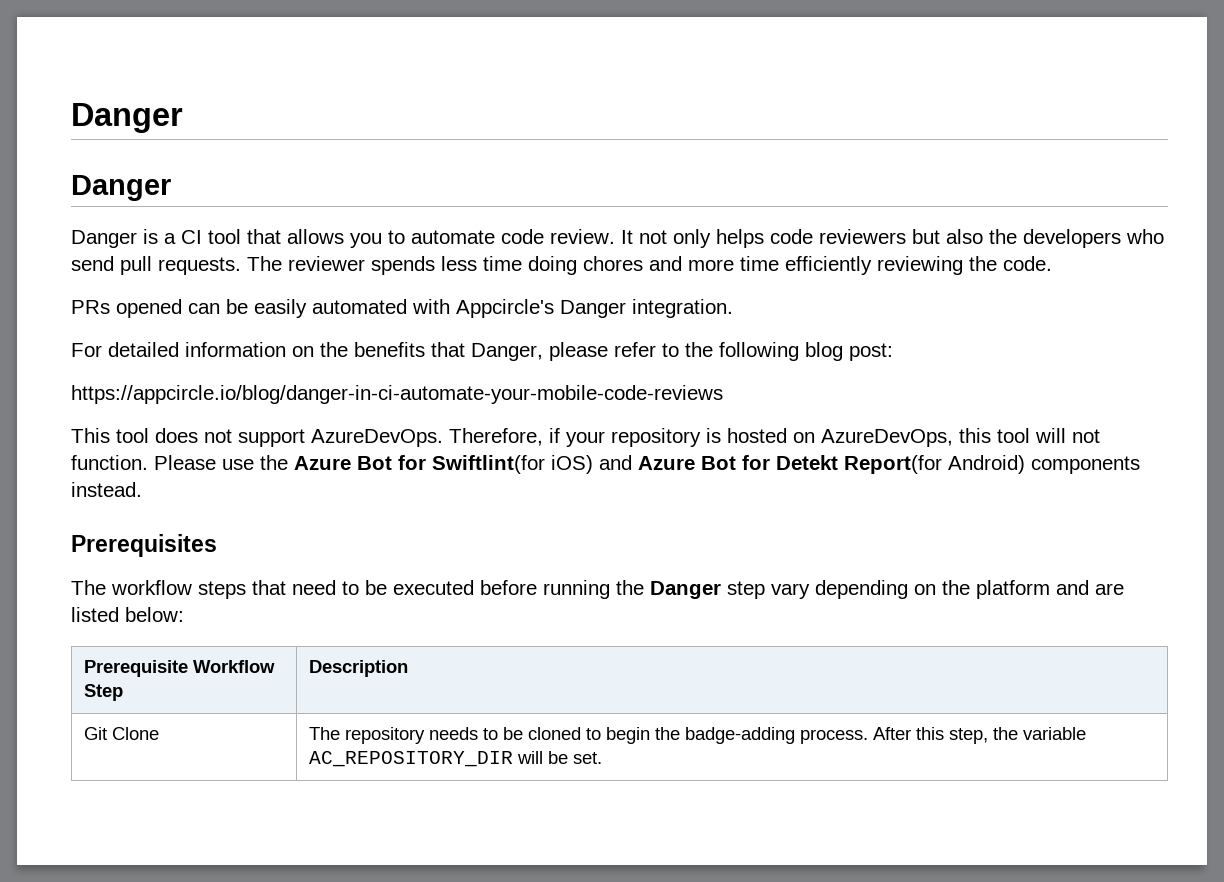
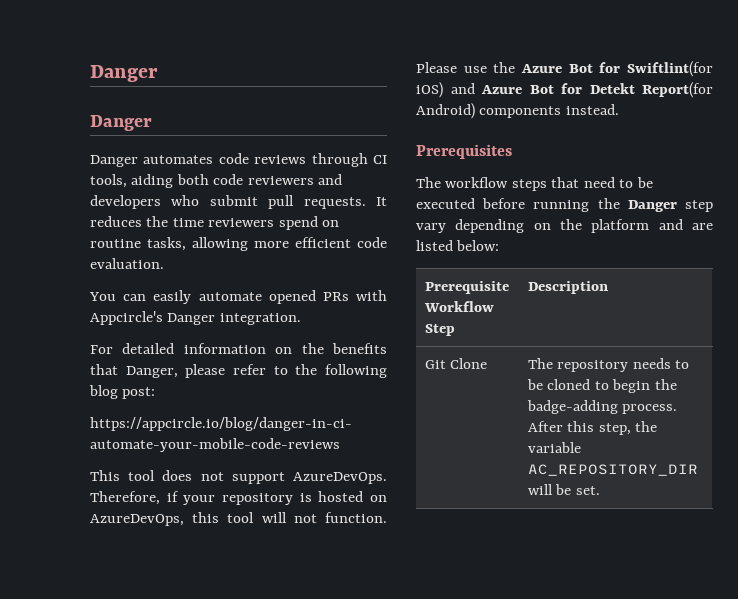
[143,229,1017,248] is a CI tool that allows you to automate code review. It not only helps code reviewers but also the -> [143,153,387,167] [90,174,343,188] automates code reviews through CI tools, aiding both code reviewers and
[71,256,114,271] send -> [209,195,258,206] submit
[247,256,1052,275] [71,299,407,318] The reviewer spends less time doing chores and more time efficiently reviewing the code. // PRs opened can be easily automated -> [376,197,387,206] [90,216,340,230] [90,237,387,251] [90,258,164,269] [89,290,349,304] It reduces the time reviewers spend on routine tasks, allowing more efficient code evaluation. // You can easily automate opened PRs

